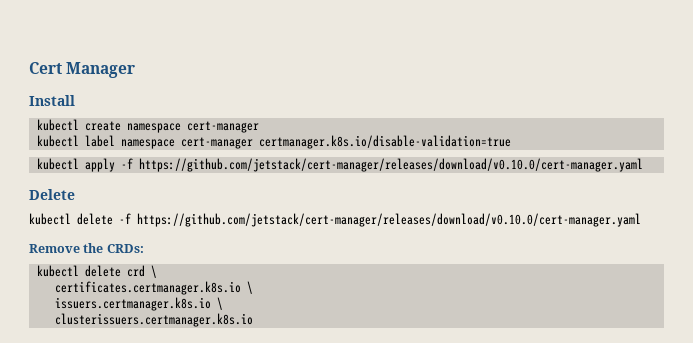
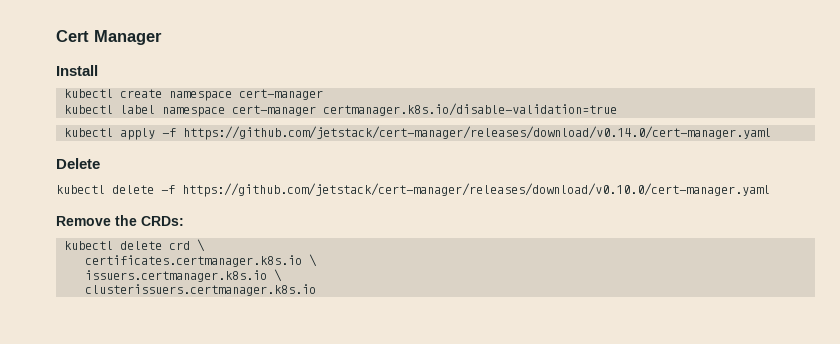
[138,158,643,172] https://github.com/jetstack/cert-manager/releases/download/v0.10.0/cert-manager.yaml -> [183,126,772,140] https://github.com/jetstack/cert-manager/releases/download/v0.14.0/cert-manager.yaml

